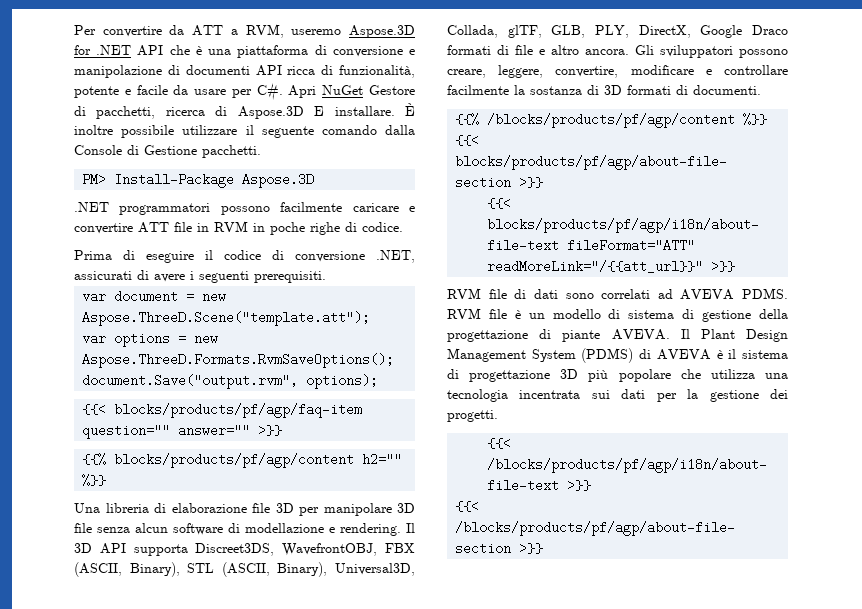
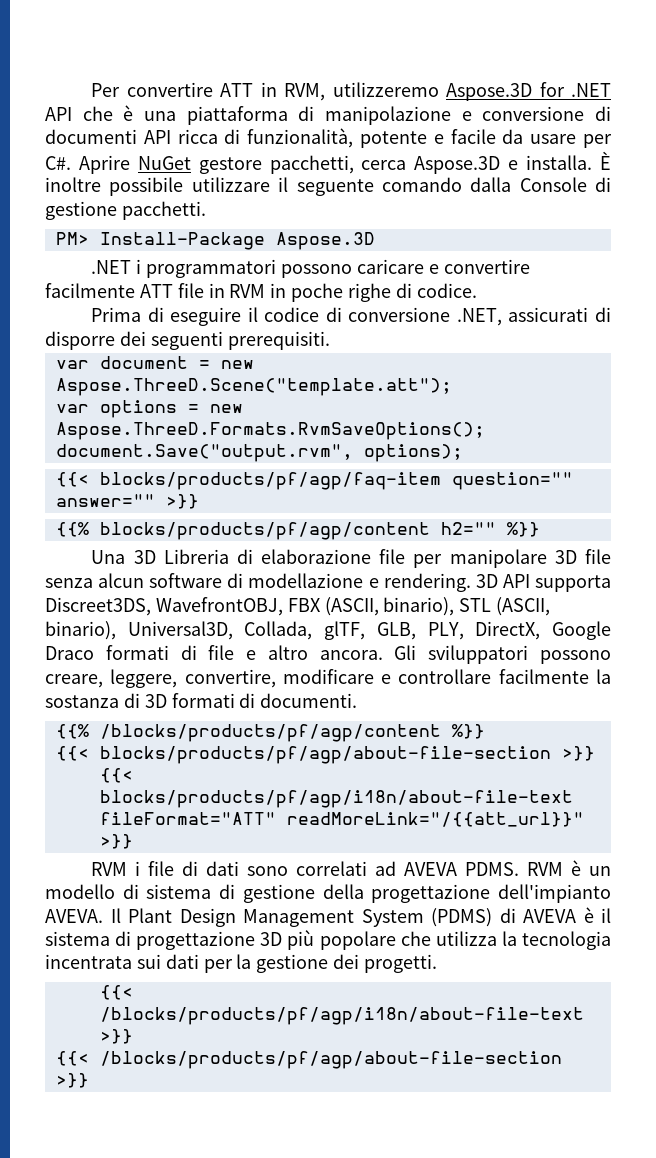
[169,24,342,38] da ATT a RVM, useremo -> [220,82,439,101] ATT in RVM, utilizzeremo
[332,46,415,57] [74,65,162,78] conversione e manipolazione -> [325,106,585,125] manipolazione e conversione
[288,85,415,98] [74,106,395,119] Apri NuGet Gestore di pacchetti, ricerca di Aspose.3D E installare. -> [78,155,593,174] Aprire NuGet gestore pacchetti, cerca Aspose.3D e installa.
[144,145,197,155] Gestione -> [45,201,117,220] gestione
(109, 207) none -> [136,259,142,274] i
[280,202,343,212] facilmente -> (352, 271) none
(133, 228) none -> [45,283,135,298] facilmente
[154,271,194,282] avere i -> [45,331,146,350] disporre dei
[105,503,149,513] libreria -> [133,549,229,564] 3D Libreria
[275,503,294,513] 3D -> (406, 556) none
[406,523,415,533] Il -> (471, 582) none
[129,562,180,577] Binary), -> [383,597,455,616] binario),
[277,562,328,577] Binary), -> [45,621,116,640] binario),
(481, 293) none -> [135,861,141,876] i
[488,309,507,319] file -> (564, 869) none
[539,329,601,342] di piante -> [498,884,611,903] dell'impianto
[765,373,788,379] una -> [501,931,517,946] la

